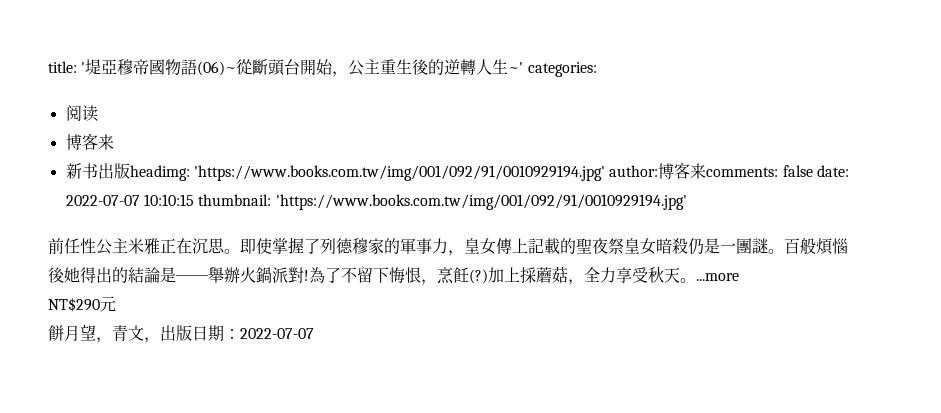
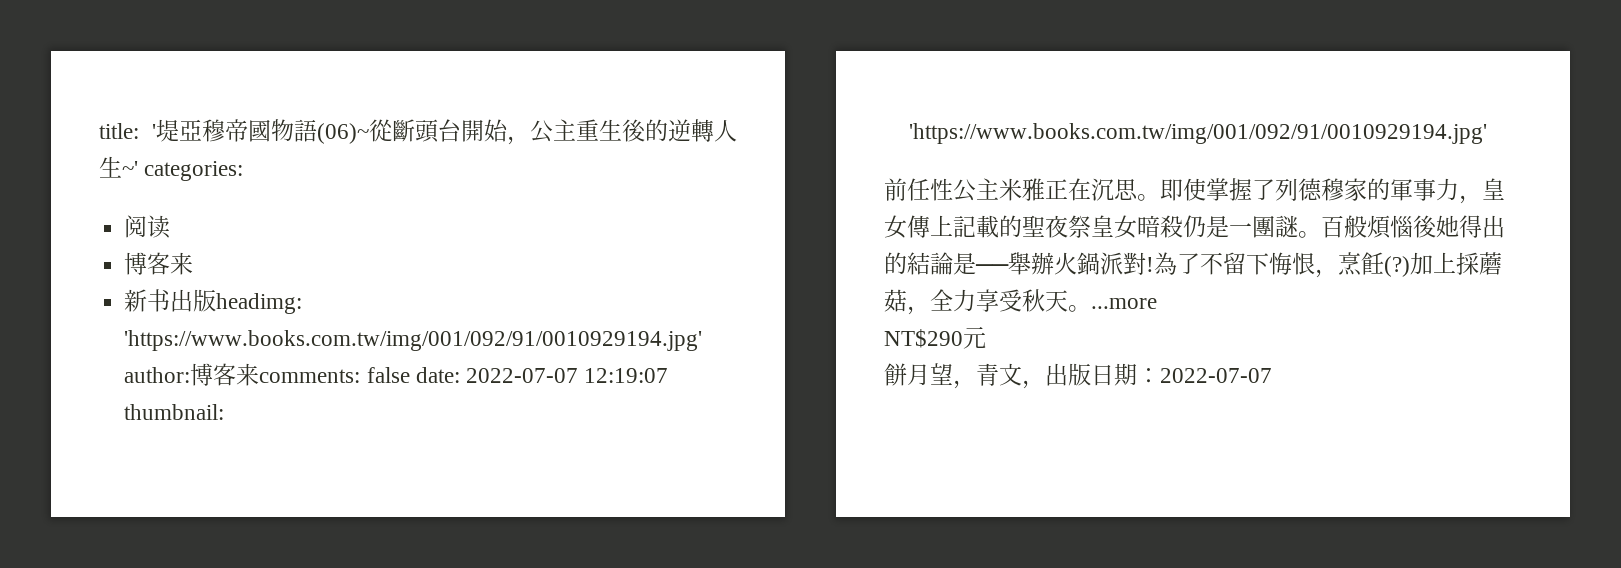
[143,194,194,206] 10:10:15 -> [584,368,669,383] 12:19:07

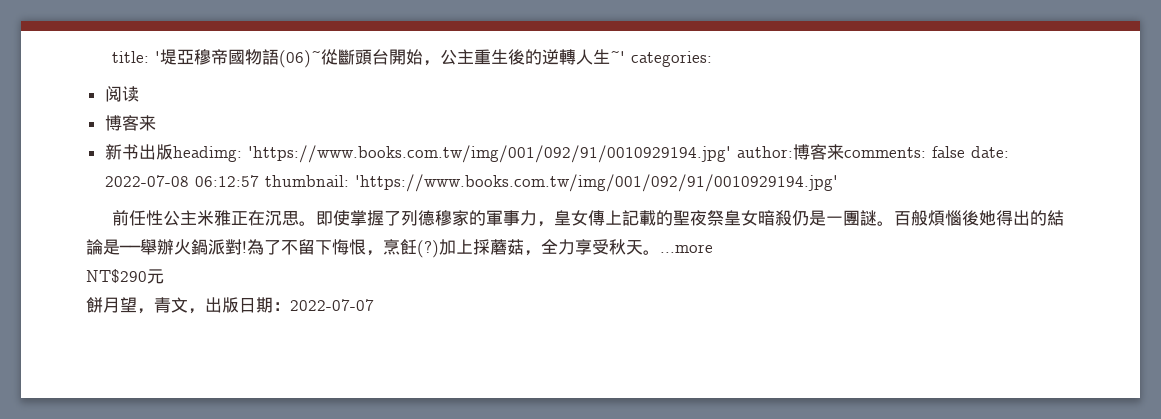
[465,368,669,383] 2022-07-07 12:19:07 -> [104,175,259,187] 2022-07-08 06:12:57

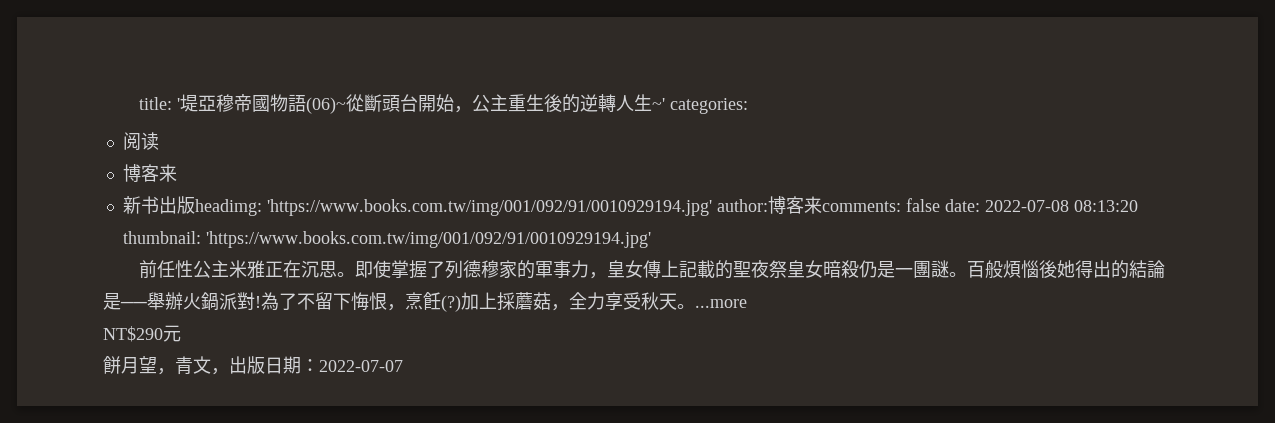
[194,175,259,187] 06:12:57 -> [1073,200,1138,212] 08:13:20

